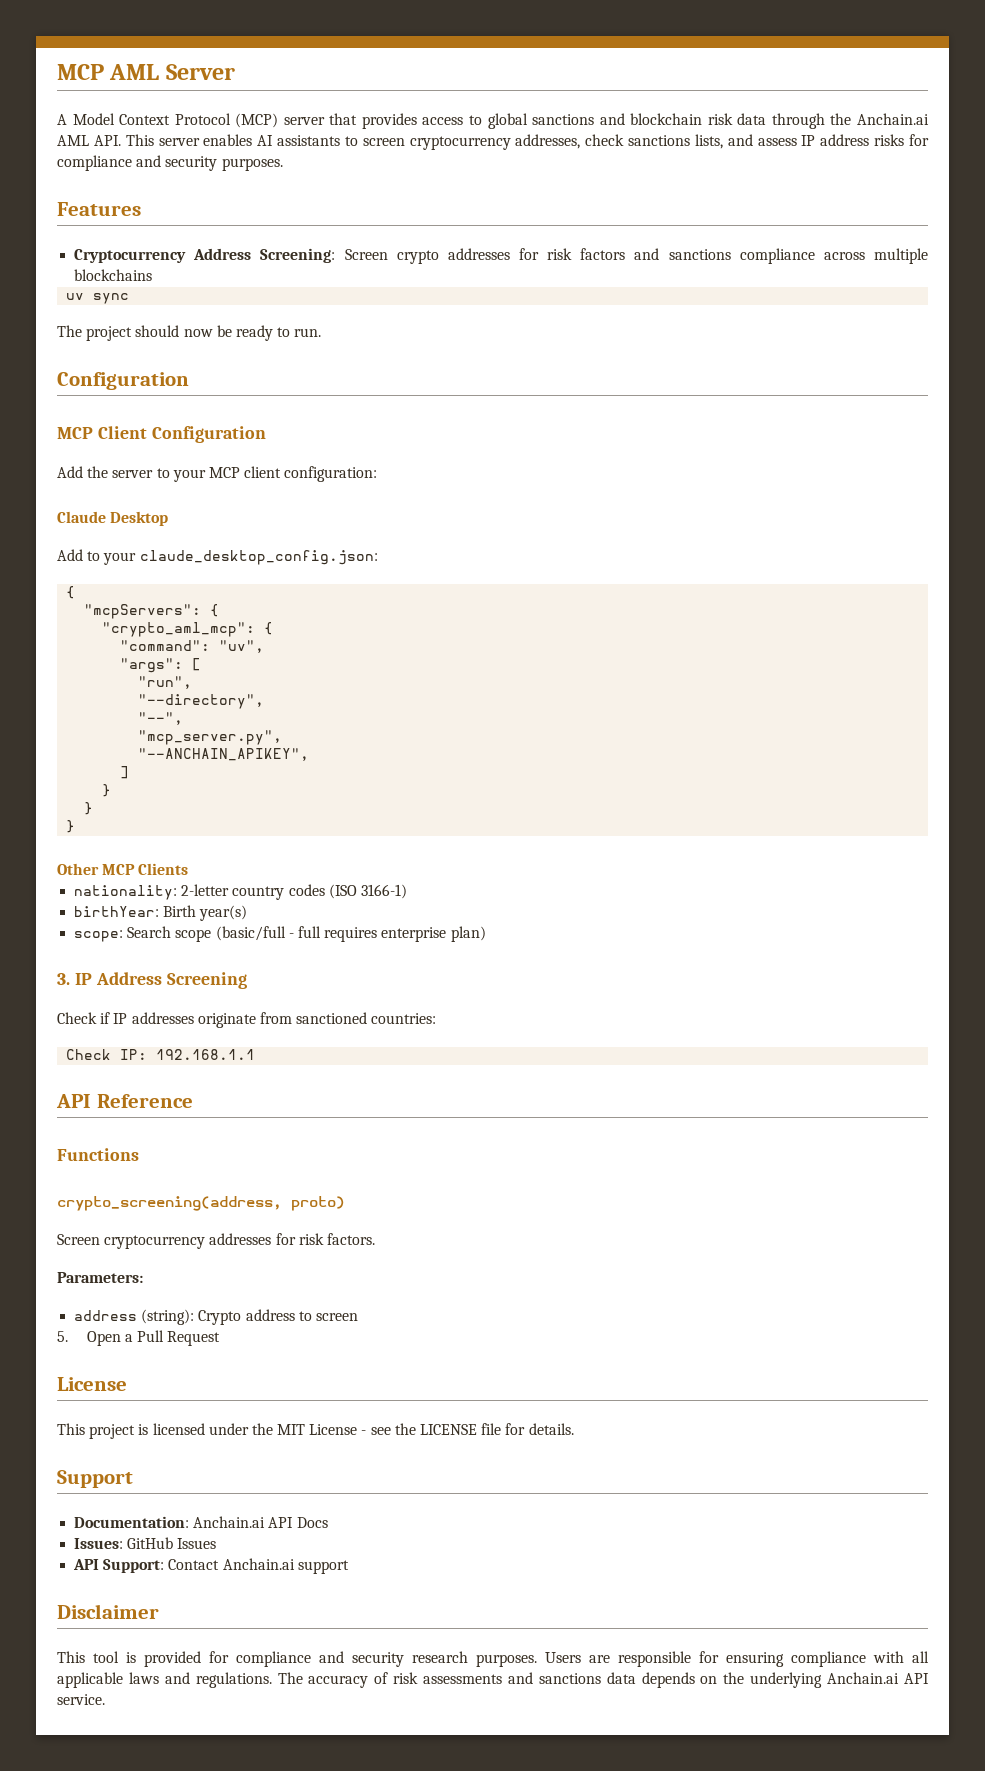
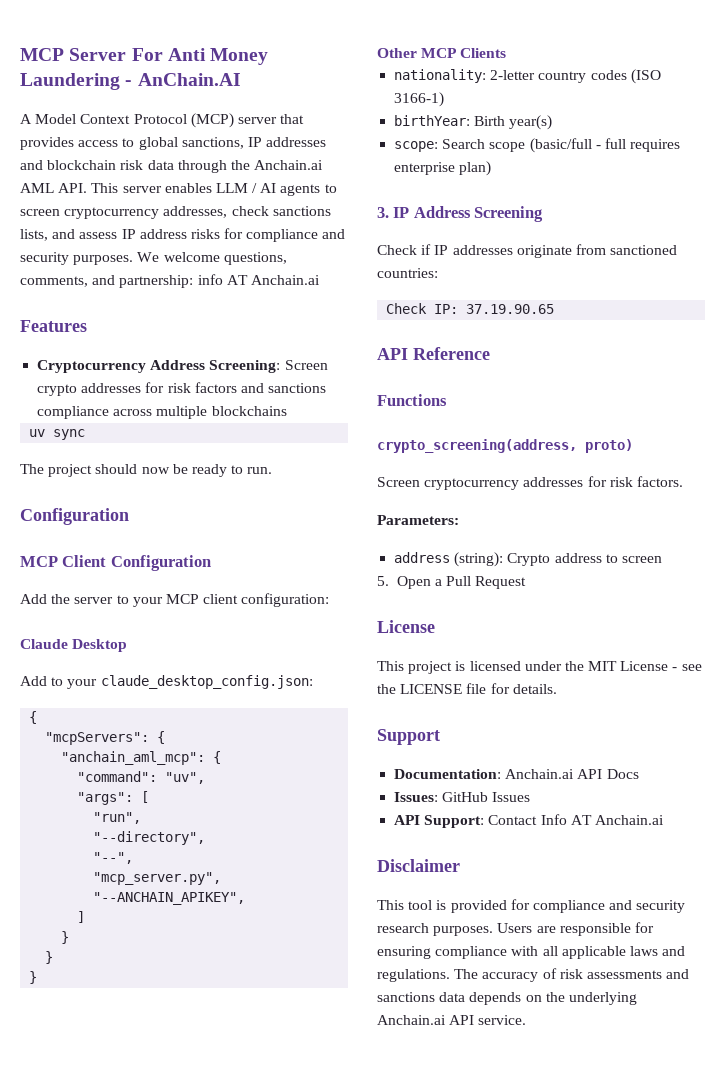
[57,64,160,80] MCP AML -> [20,48,64,61] MCP
(235, 72) none -> [131,48,269,65] [20,73,241,90] For Anti Money Laundering - AnChain.AI
[532,114,595,125] sanctions -> [181,137,327,149] sanctions, IP addresses
[257,135,341,146] AI assistants -> [215,183,321,196] LLM / AI agents
(283, 164) none -> [137,252,287,265] [20,274,320,288] We welcome questions, comments, and partnership: info AT Anchain.ai
[102,622,256,637] "crypto_aml_mcp": -> [61,751,206,765] "anchain_aml_mcp":
[156,1049,256,1060] 192.168.1.1 -> [466,304,555,314] 37.19.90.65
[222,1558,349,1574] Anchain.ai support -> [540,814,664,825] Info AT Anchain.ai

